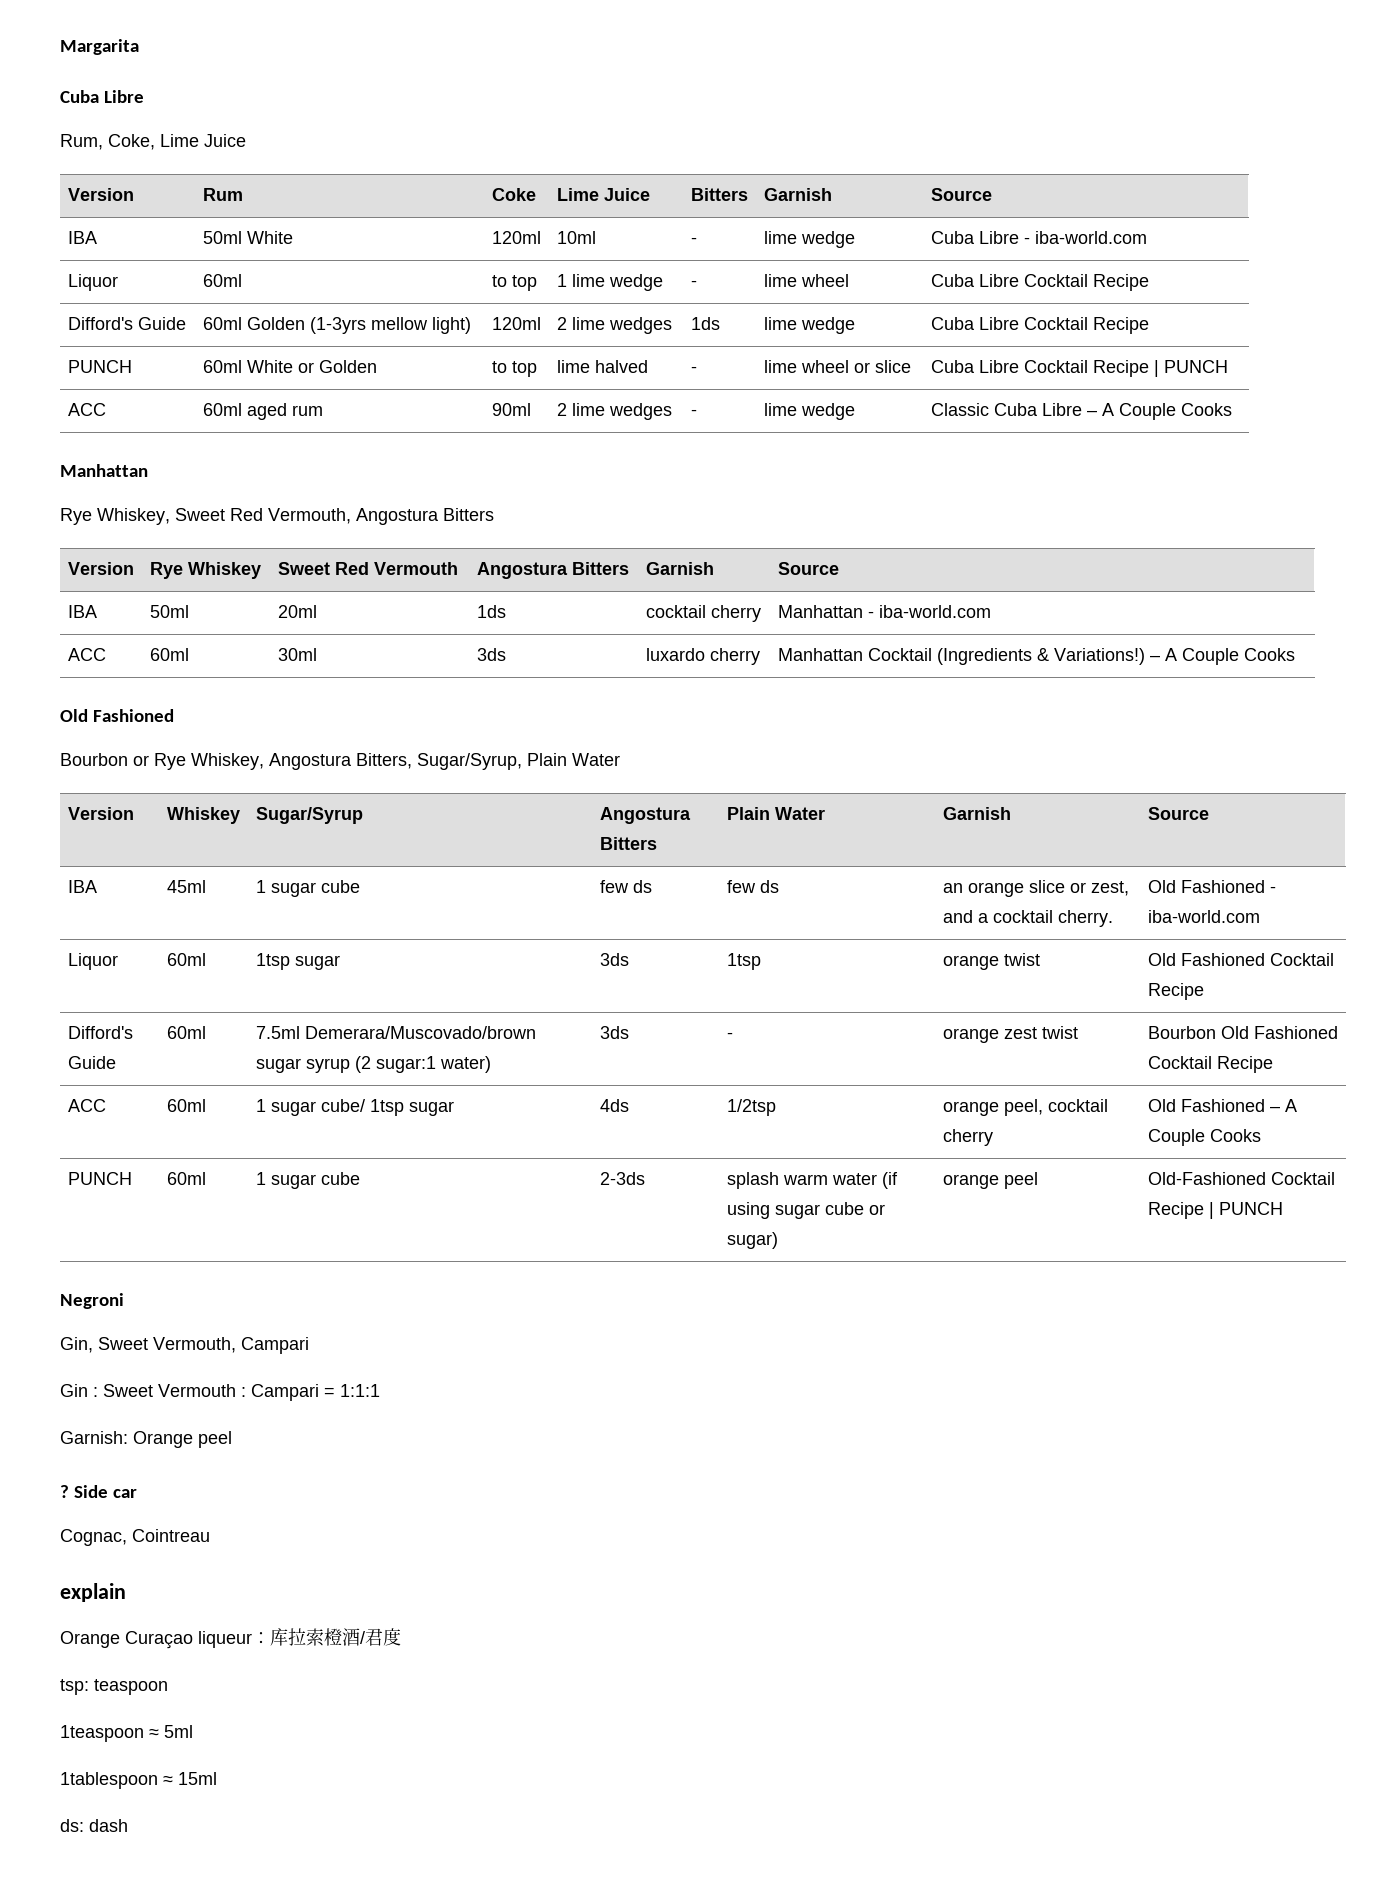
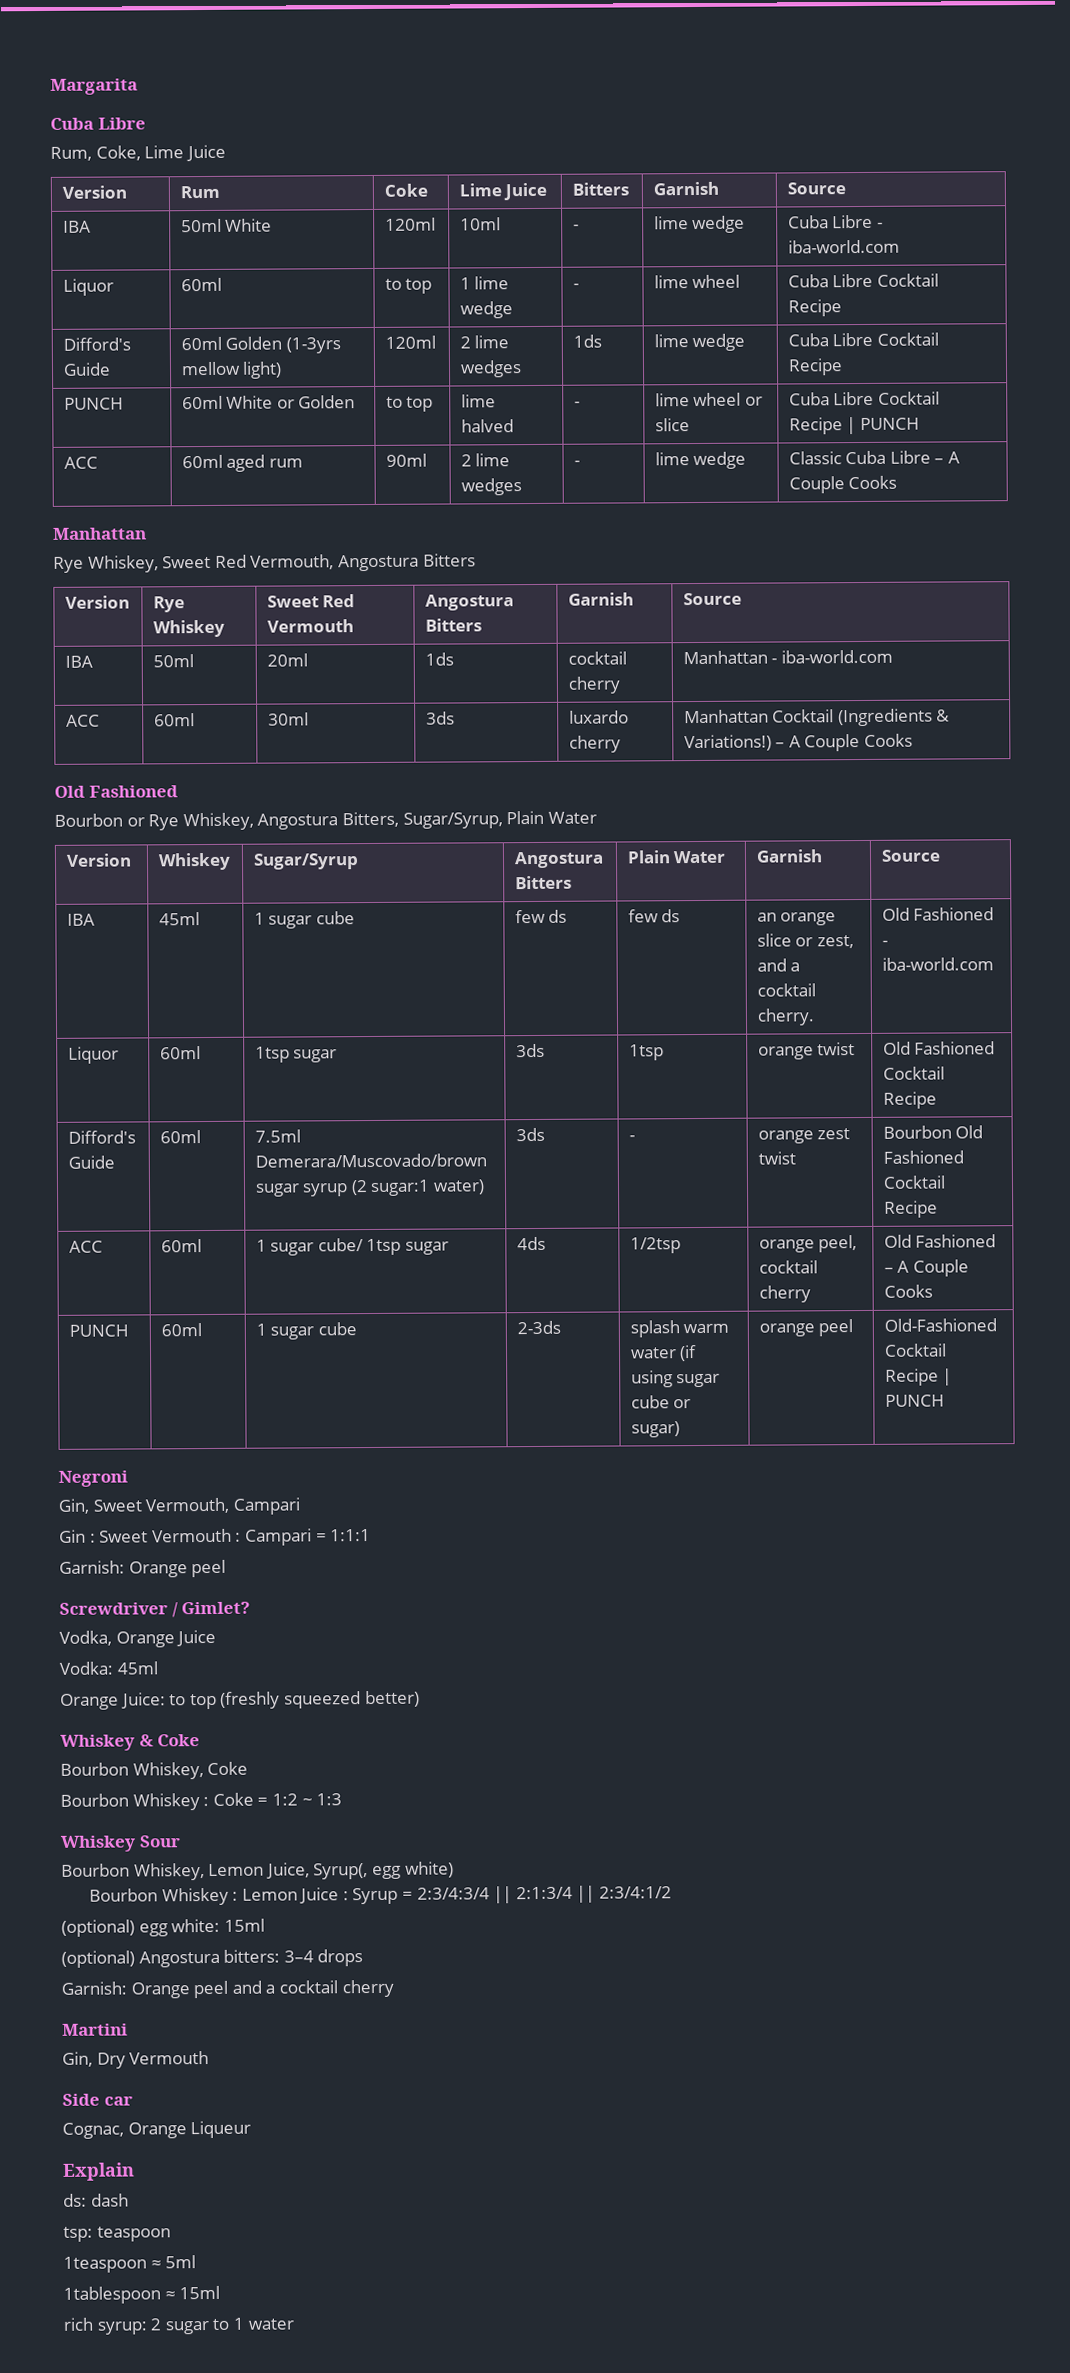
[60,1485,138,1498] [60,1529,210,1546] [60,1583,126,1602] [60,1628,401,1649] ? Side car // Cognac, Cointreau // explain // Orange Curaçao liqueur：库拉索橙酒/君度 -> [59,1601,251,1618] [59,1629,217,1648] [59,1661,158,1675] [60,1690,420,1710] [60,1734,201,1751] [60,1761,249,1780] [60,1792,343,1811] [60,1835,181,1852] [61,1861,454,1881] [88,1885,672,1906] [61,1918,265,1937] [61,1949,364,1968] [61,1979,394,1999] [62,2023,128,2036] [62,2051,210,2069] [62,2093,133,2106] [62,2120,252,2139] [62,2162,135,2181] [63,2193,129,2207] Screwdriver / Gimlet? // Vodka, Orange Juice // Vodka: 45ml // Orange Juice: to top (freshly squeezed better) // Whiskey & Coke // Bourbon Whiskey, Coke // Bourbon Whiskey : Coke = 1:2 ~ 1:3 // Whiskey Sour // Bourbon Whiskey, Lemon Juice, Syrup(, egg white) // Bourbon Whiskey : Lemon Juice : Syrup = 2:3/4:3/4 || 2:1:3/4 || 2:3/4:1/2 // (optional) egg white: 15ml // (optional) Angostura bitters: 3–4 drops // Garnish: Orange peel and a cocktail cherry // Martini // Gin, Dry Vermouth // Side car // Cognac, Orange Liqueur // Explain // ds: dash
[60,1819,128,1832] ds: dash -> [63,2317,294,2335] rich syrup: 2 sugar to 1 water

